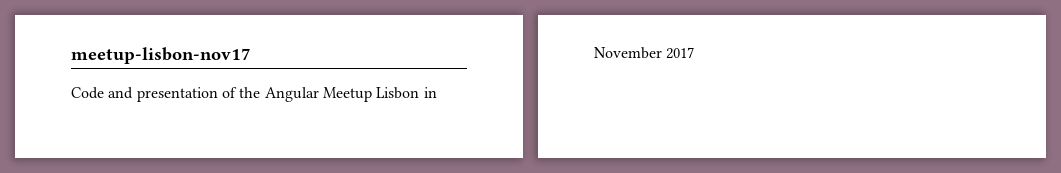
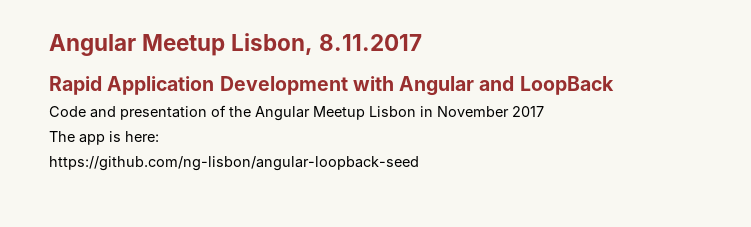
[71,47,251,64] meetup-lisbon-nov17 -> [49,33,423,56] [49,76,614,96] Angular Meetup Lisbon, 8.11.2017 // Rapid Application Development with Angular and LoopBack
(695, 53) none -> [49,131,159,145] [49,156,419,171] // The app is here: // https://github.com/ng-lisbon/angular-loopback-seed

